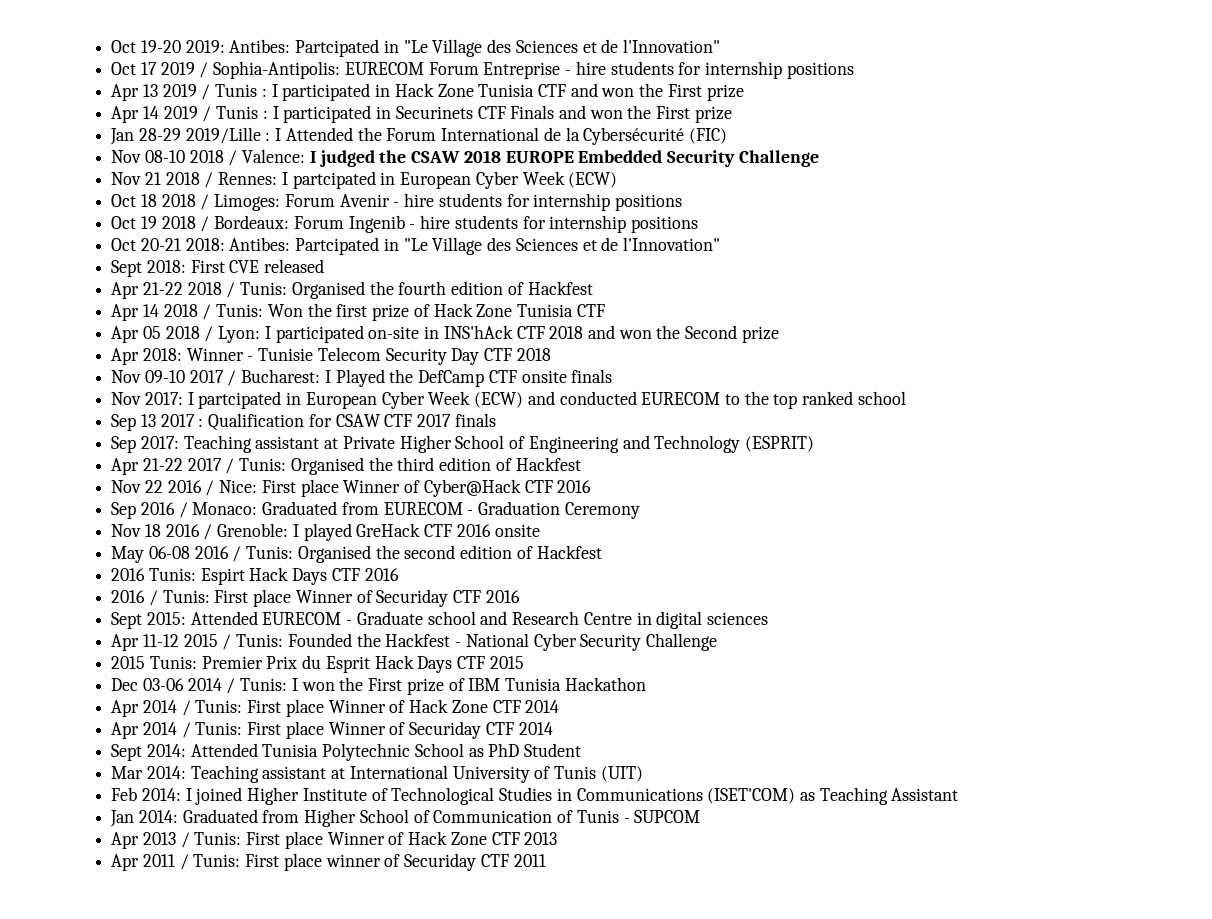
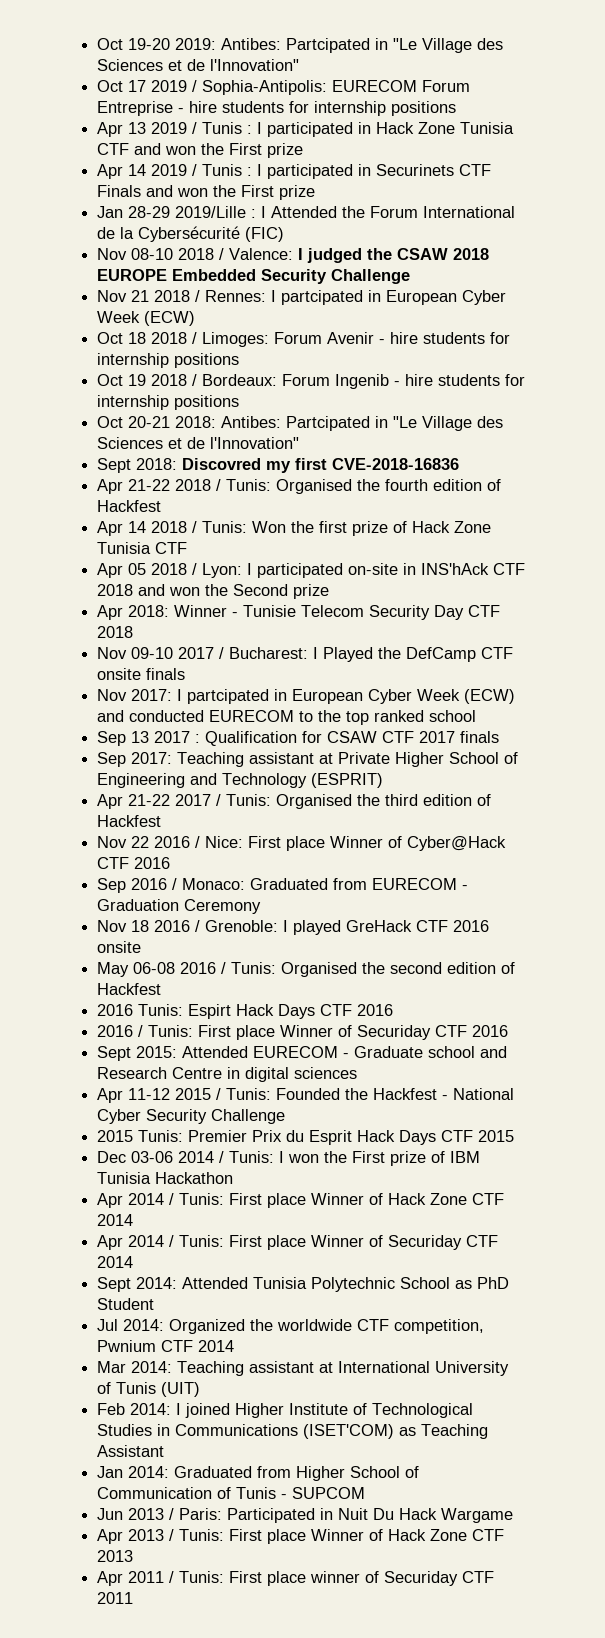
[190,259,325,273] First CVE released -> [182,458,460,473] Discovred my first CVE-2018-16836
(582, 750) none -> [97,1319,485,1334] [97,1340,235,1352] // Jul 2014: Organized the worldwide CTF competition, Pwnium CTF 2014
(701, 816) none -> [97,1508,514,1523] // Jun 2013 / Paris: Participated in Nuit Du Hack Wargame

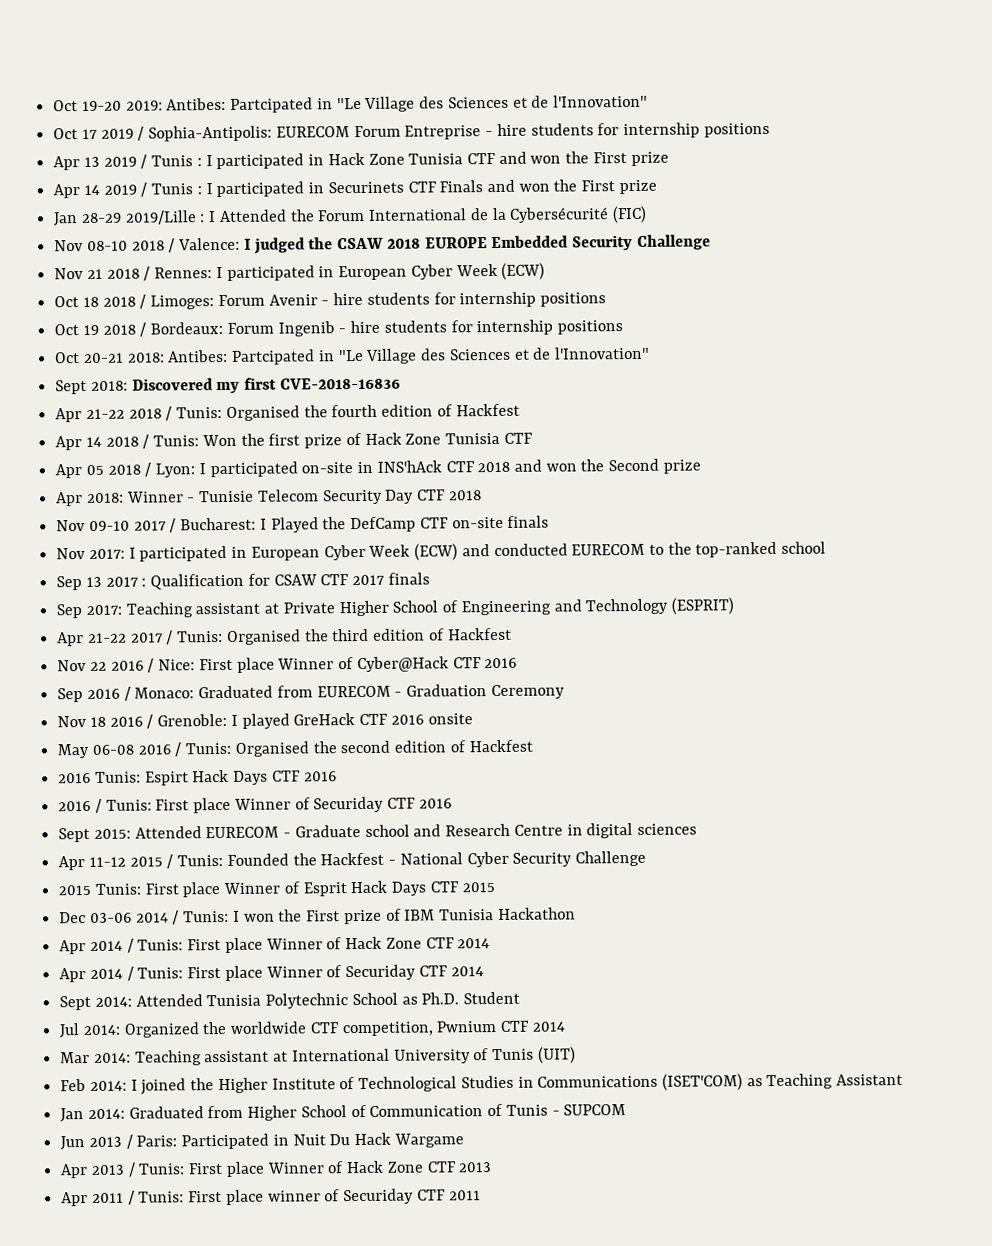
[281,290,364,305] partcipated -> [226,265,315,281] participated
[182,458,262,470] Discovred -> [131,378,213,391] Discovered
[97,668,142,680] onsite -> [451,516,504,529] on-site
[187,689,270,704] partcipated -> [139,545,228,562] participated
[346,710,425,725] top ranked -> [695,541,778,558] top-ranked
[188,1130,305,1142] Premier Prix du -> [144,881,300,898] First place Winner of
[477,1277,510,1289] PhD -> [421,992,460,1005] Ph.D.
(231, 1410) none -> [190,1078,215,1091] the

